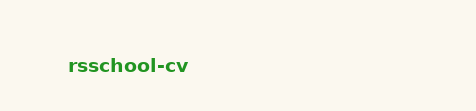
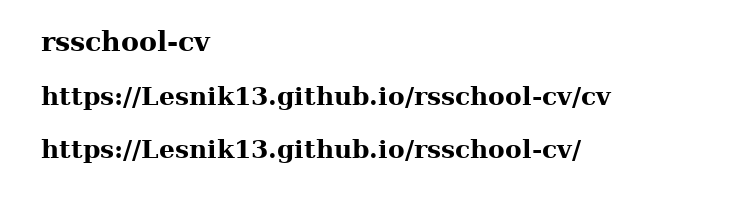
(189, 65) none -> [41,86,612,110] [41,139,582,163] // https://Lesnik13.github.io/rsschool-cv/cv // https://Lesnik13.github.io/rsschool-cv/

